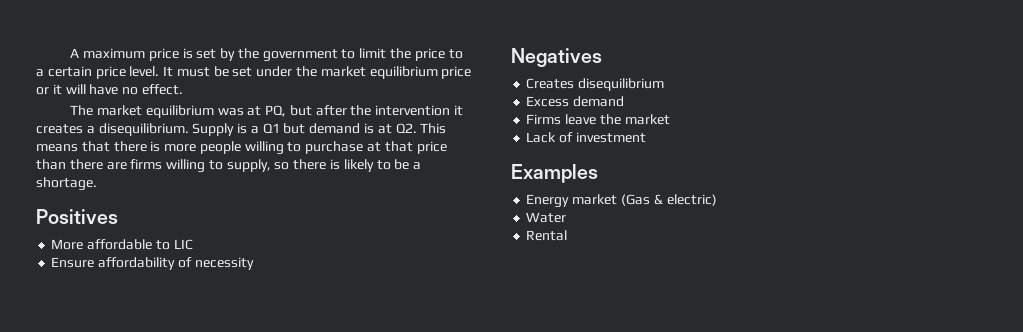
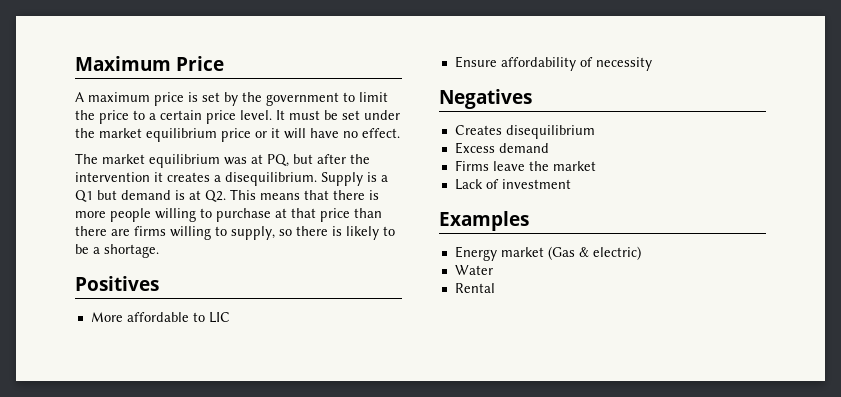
(70, 53) none -> [75,56,224,71] Maximum Price //

